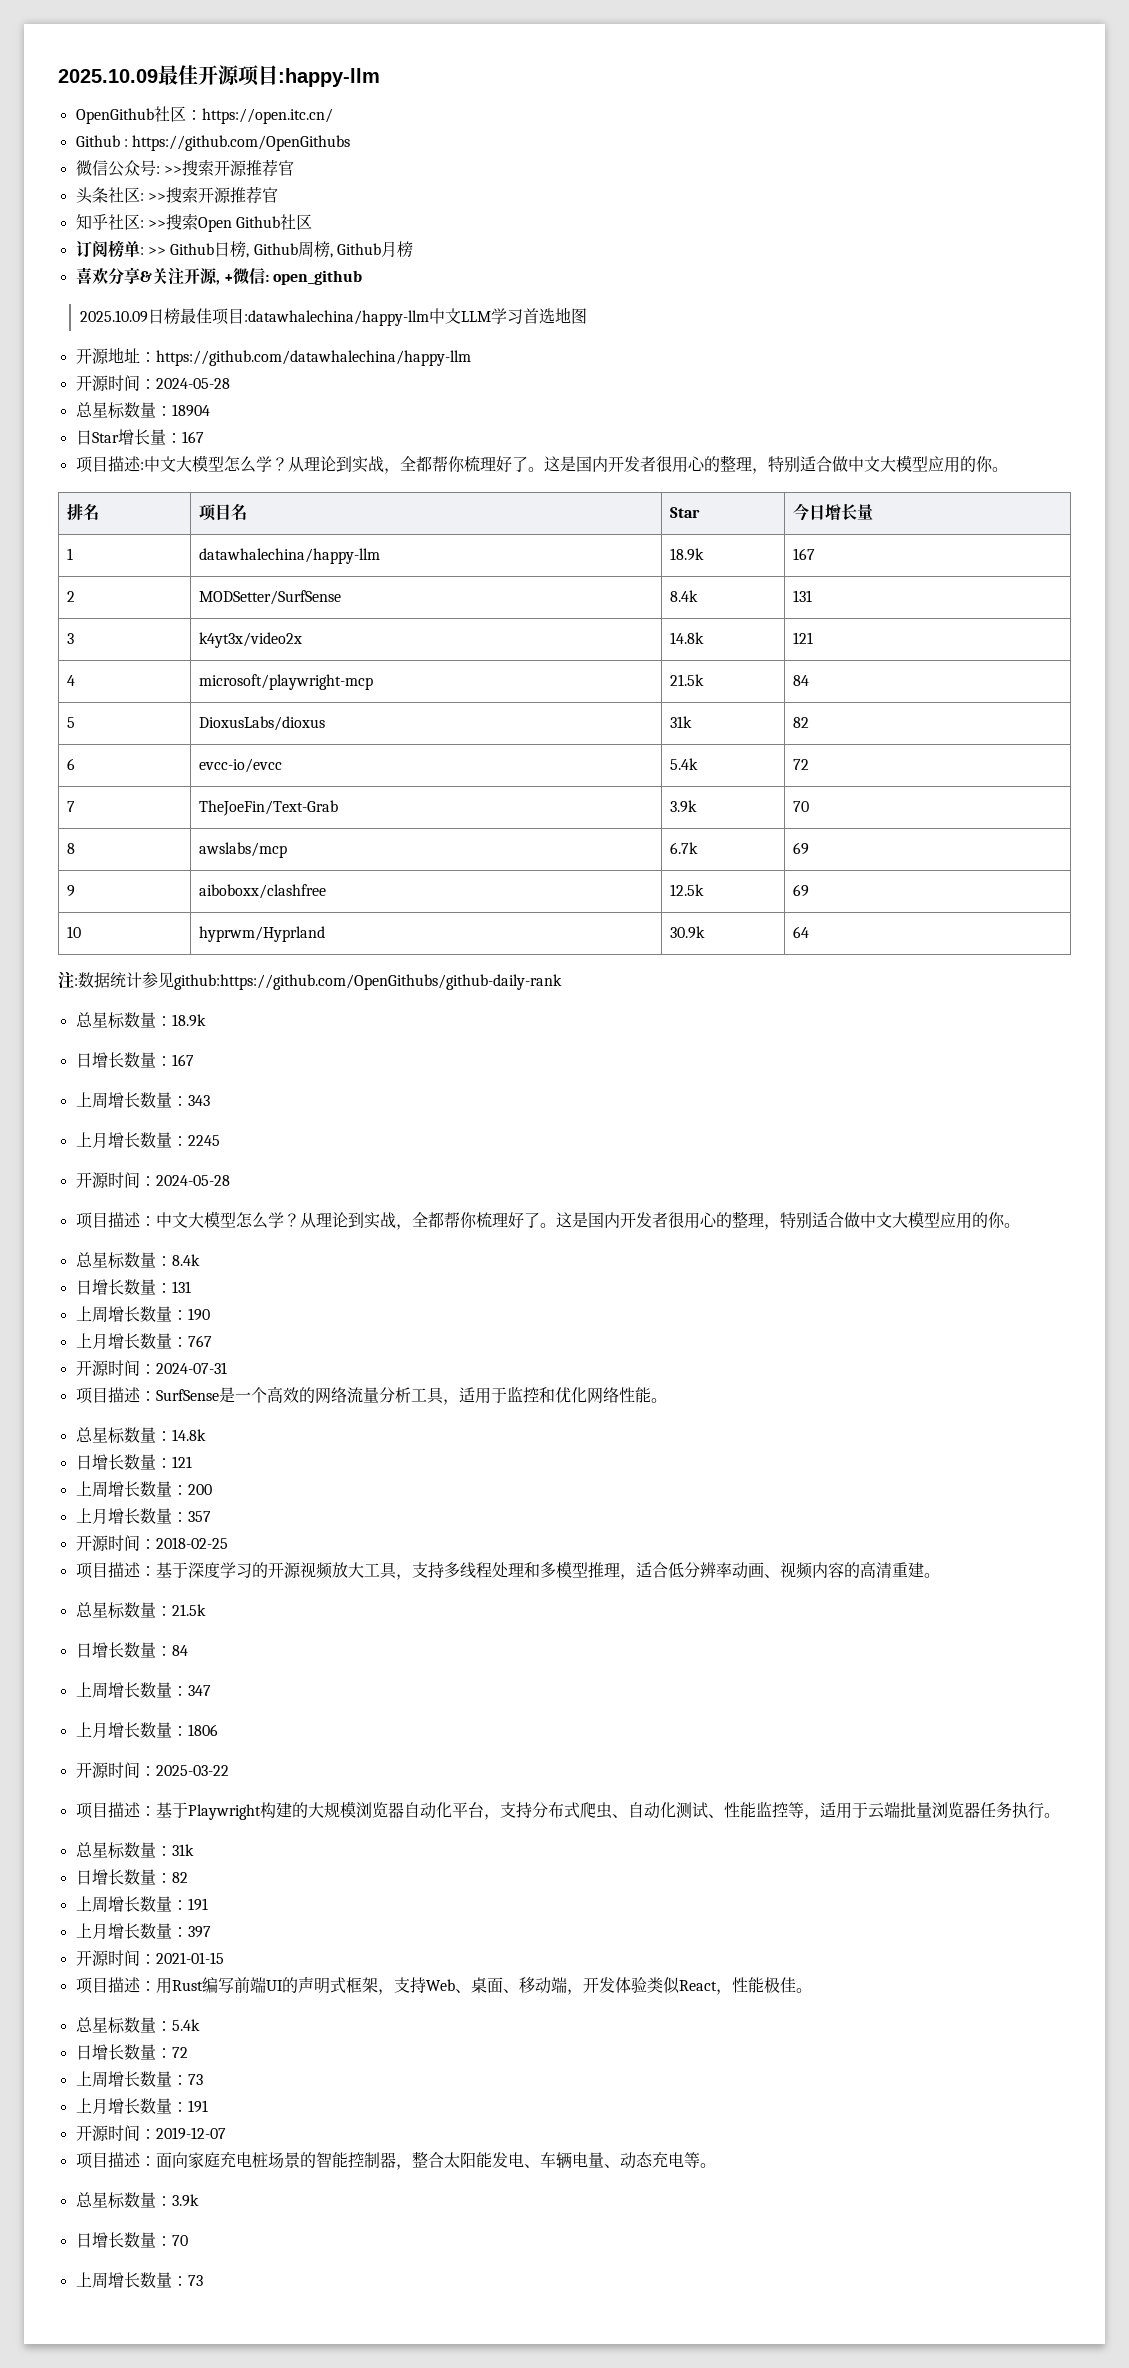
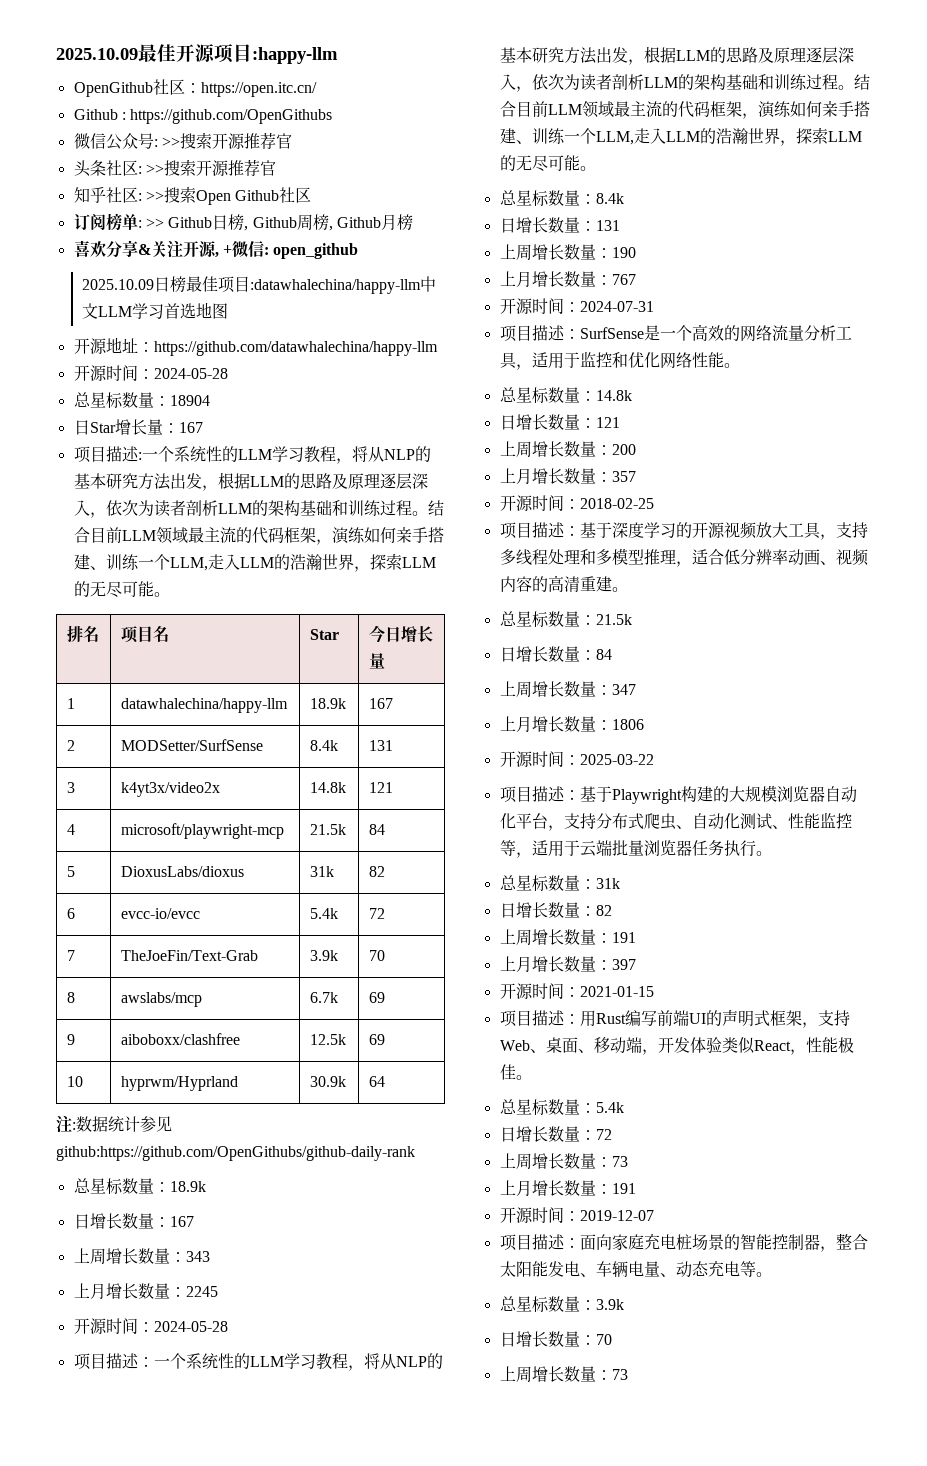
[143,455,993,474] 中文大模型怎么学？从理论到实战，全都帮你梳理好了。这是国内开发者很用心的整理，特别适合做中文大模型应用的你 -> [141,446,431,464] [73,472,428,491] [73,500,444,518] [73,527,444,545] [73,553,436,572] [73,581,154,598] 一个系统性的LLM学习教程，将从NLP的基本研究方法出发，根据LLM的思路及原理逐层深入，依次为读者剖析LLM的架构基础和训练过程。结合目前LLM领域最主流的代码框架，演练如何亲手搭建、训练一个LLM,走入LLM的浩瀚世界，探索LLM的无尽可能
[155,1211,1005,1230] 中文大模型怎么学？从理论到实战，全都帮你梳理好了。这是国内开发者很用心的整理，特别适合做中文大模型应用的你 -> [153,1353,443,1371] [499,46,854,65] [499,74,870,92] [499,101,870,119] [499,127,862,146] [499,155,580,172] 一个系统性的LLM学习教程，将从NLP的基本研究方法出发，根据LLM的思路及原理逐层深入，依次为读者剖析LLM的架构基础和训练过程。结合目前LLM领域最主流的代码框架，演练如何亲手搭建、训练一个LLM,走入LLM的浩瀚世界，探索LLM的无尽可能

